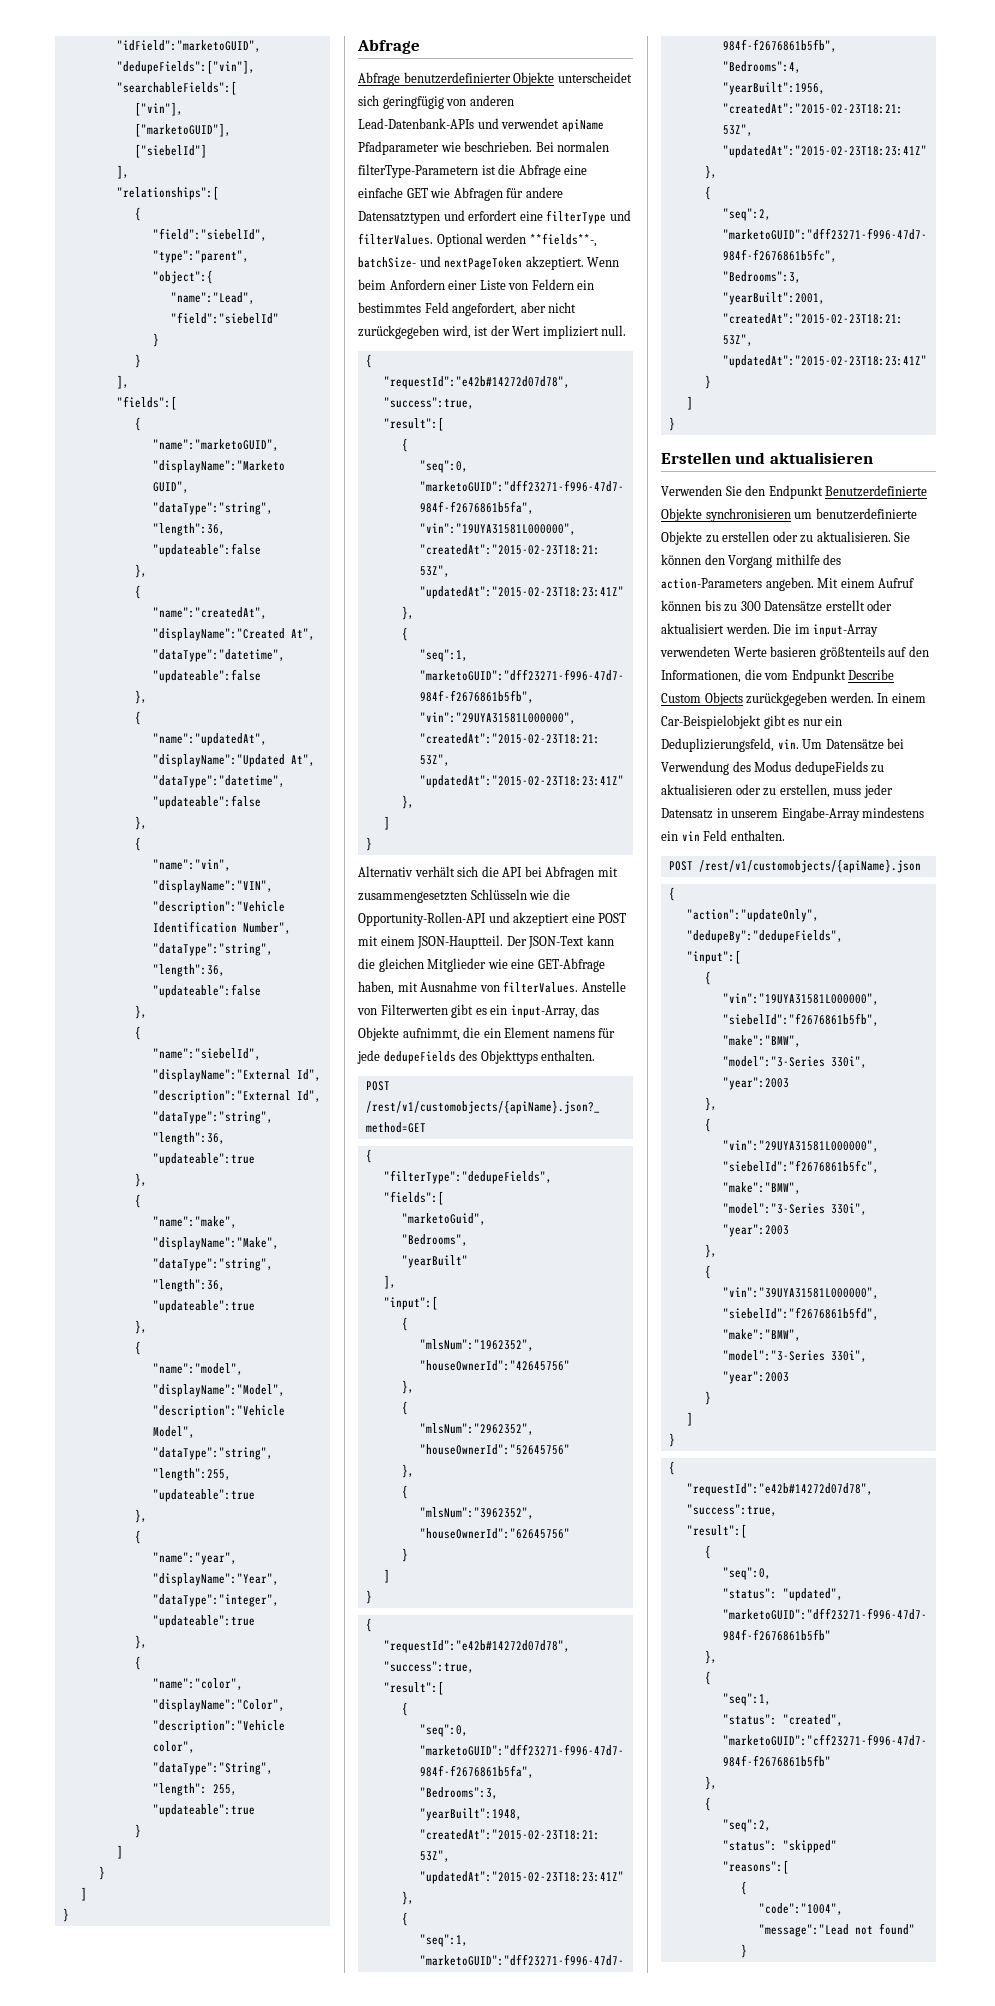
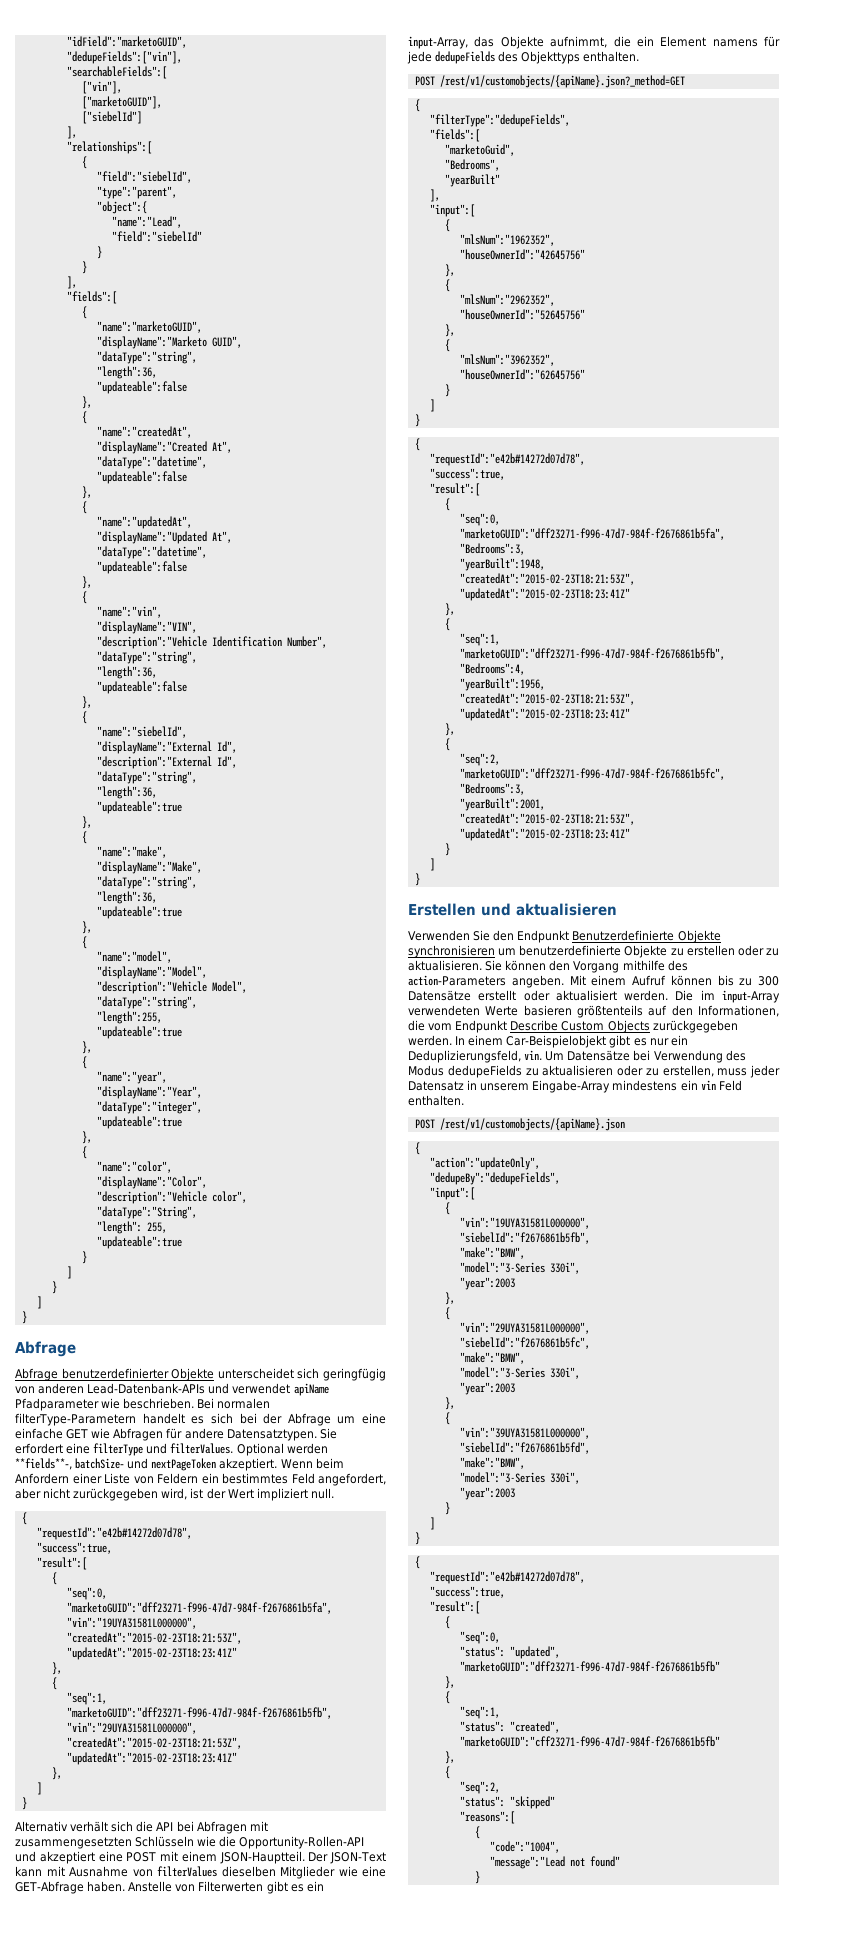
[481,164,561,178] ist die Abfrage -> [142,1413,356,1426] handelt es sich bei der Abfrage um
[358,210,465,224] Datensatztypen und -> [226,1428,337,1441] Datensatztypen. Sie
[358,958,605,972] [358,981,579,995] die gleichen Mitglieder wie eine GET-Abfrage haben, mit Ausnahme von filterValues. -> [46,1866,386,1879] [15,1881,126,1894] mit Ausnahme von filterValues dieselben Mitglieder wie eine GET-Abfrage haben.

